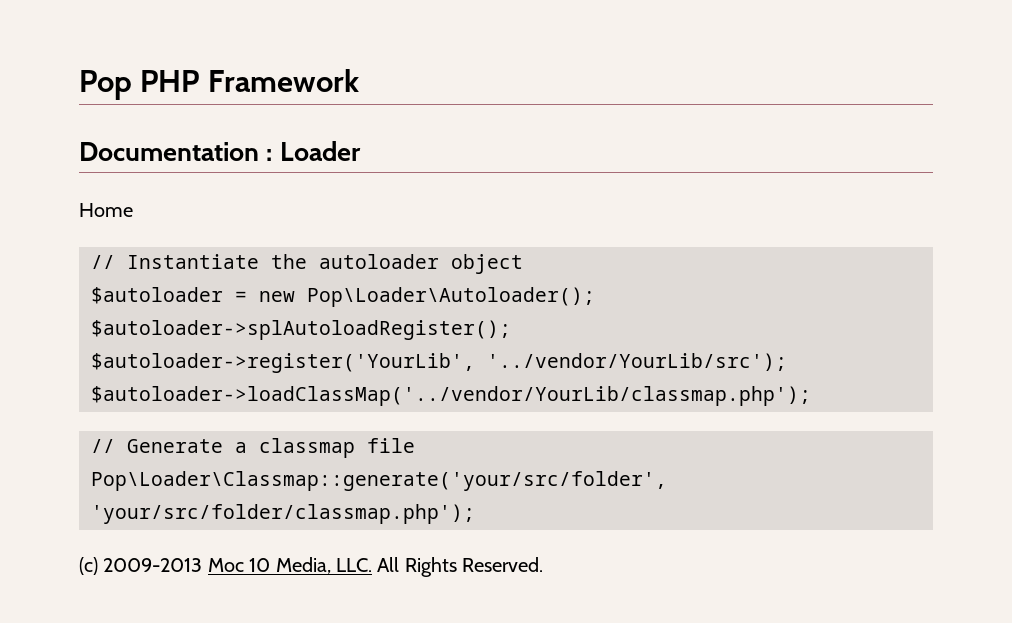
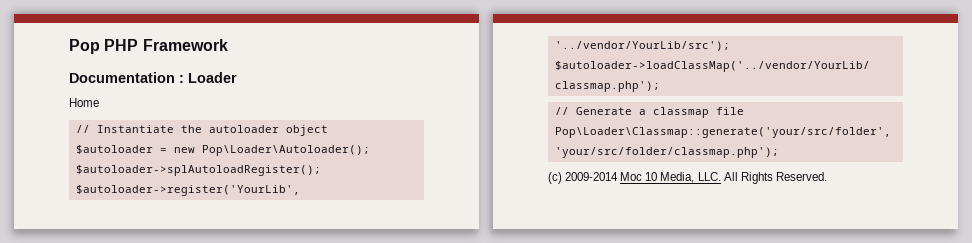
[103,558,203,572] 2009-2013 -> [565,172,619,181] 2009-2014

